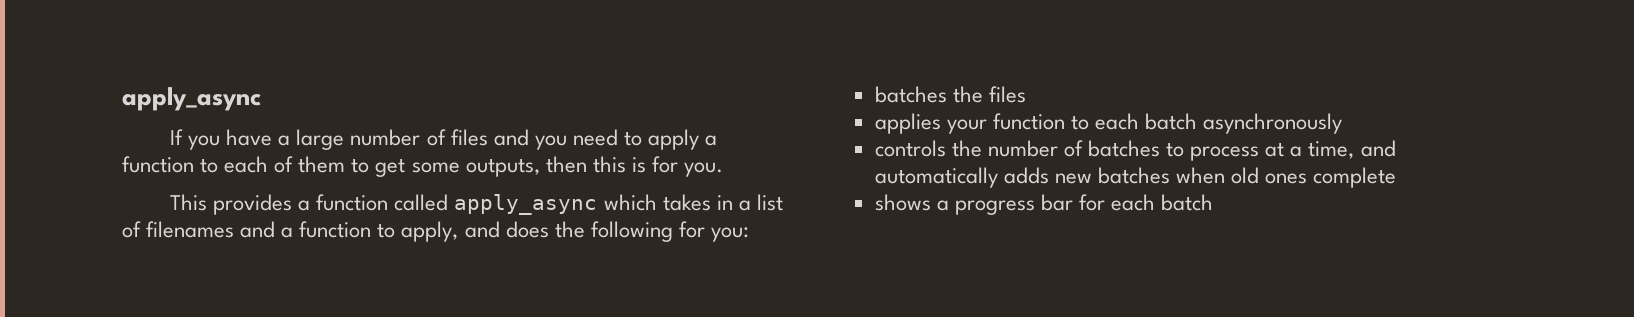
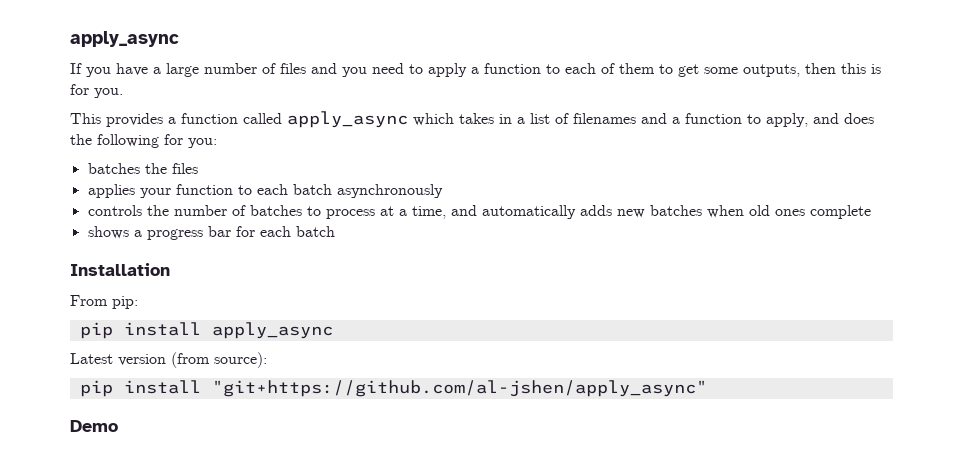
(1214, 202) none -> [70,263,170,276] [70,295,138,309] [79,322,333,339] [70,352,267,368] [79,380,707,397] [70,420,118,432] // Installation // From pip: // pip install apply_async // Latest version (from source): // pip install "git+https://github.com/al-jshen/apply_async" // Demo

